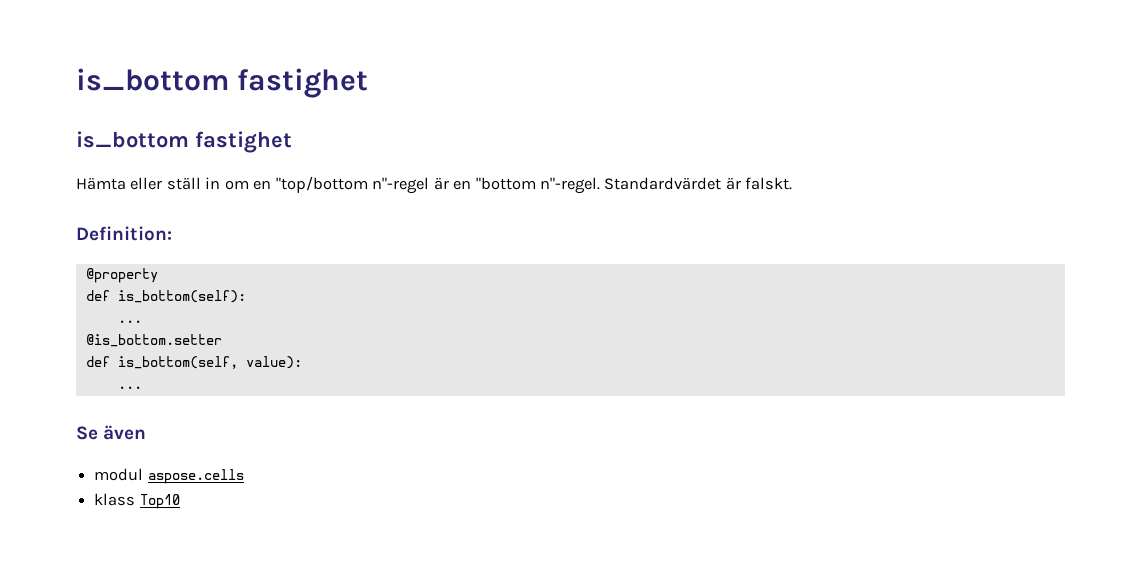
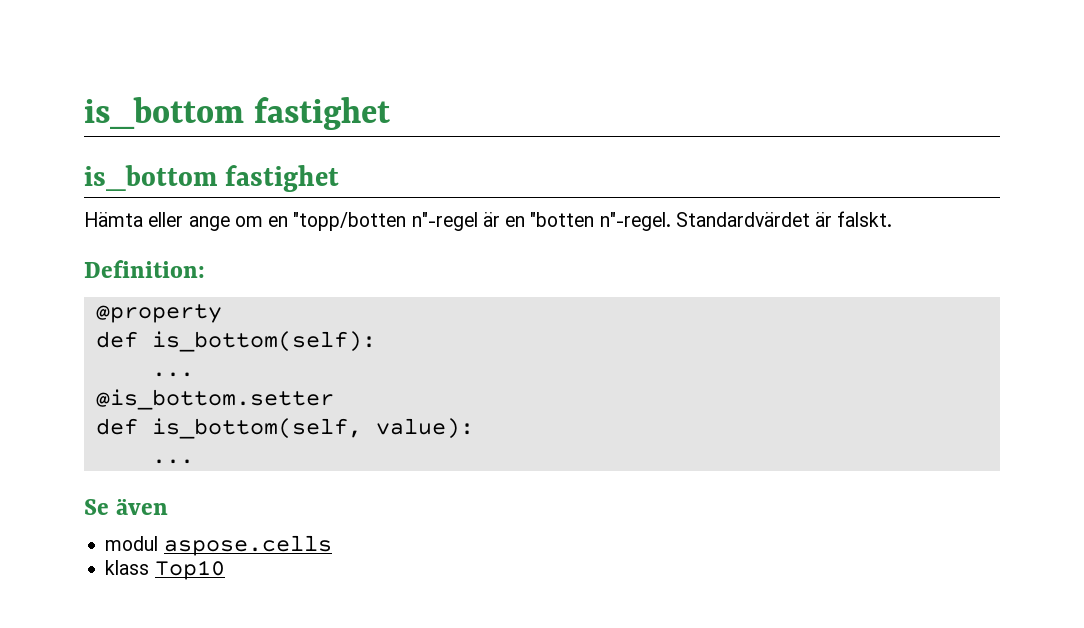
[166,177,221,190] ställ in -> [188,216,230,231] ange
[275,176,368,193] "top/bottom -> [293,212,407,231] "topp/botten
[475,177,536,190] "bottom -> [530,212,595,227] "botten

